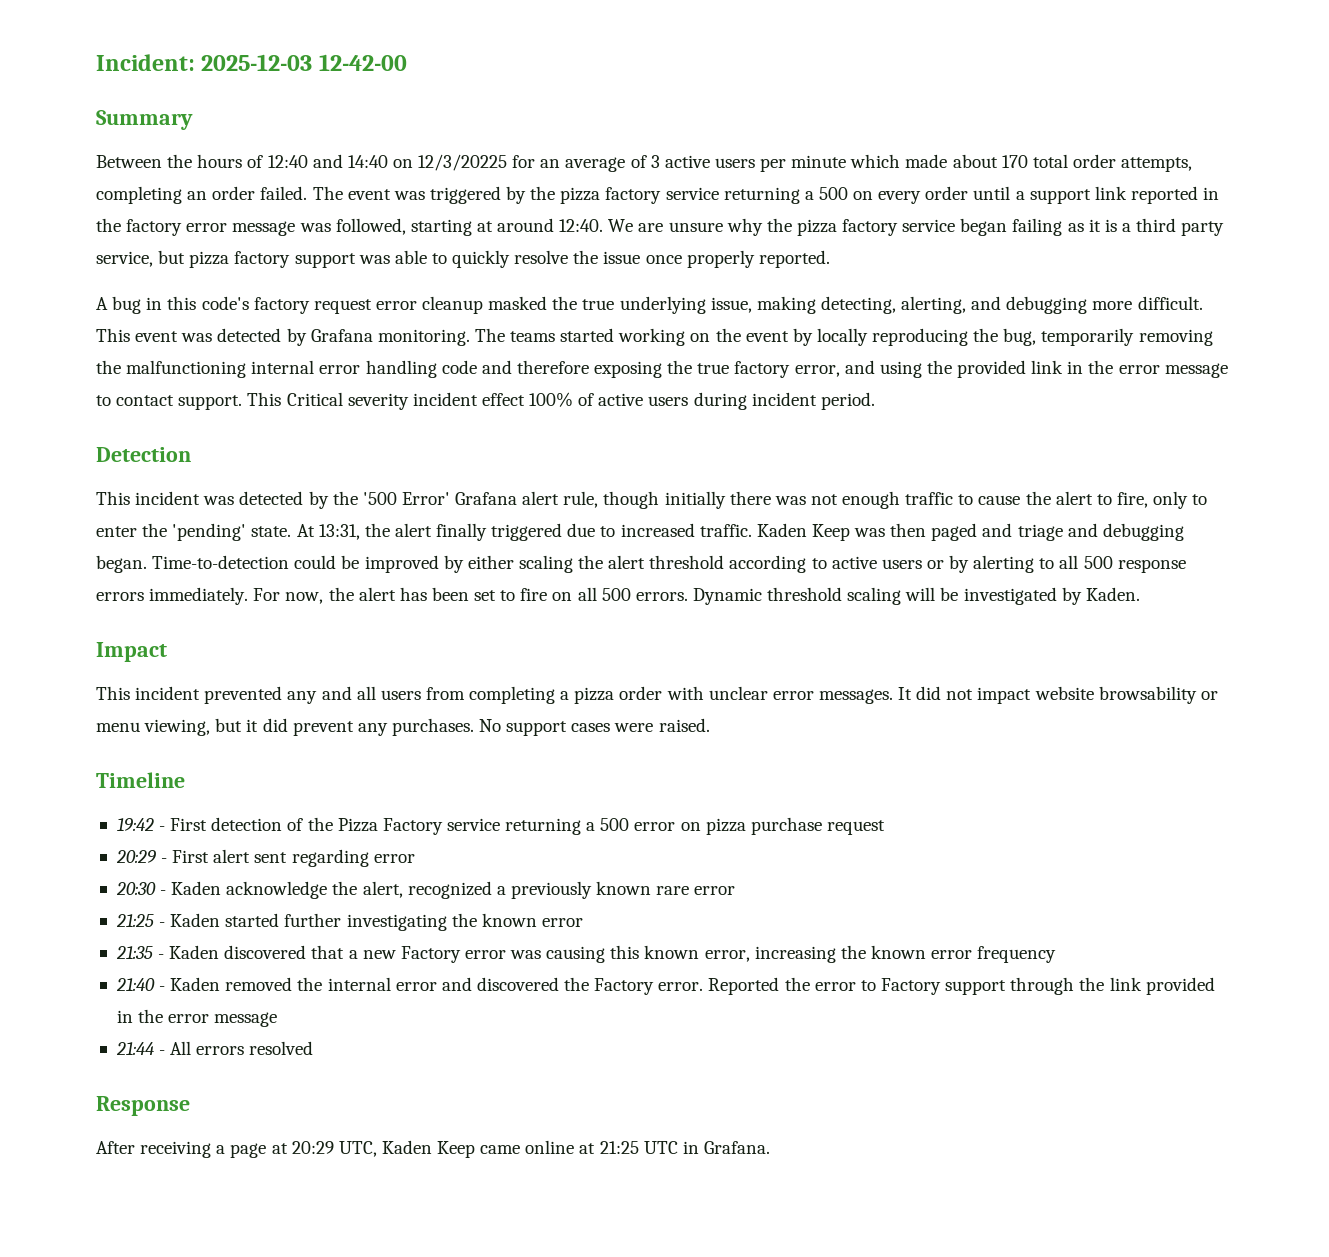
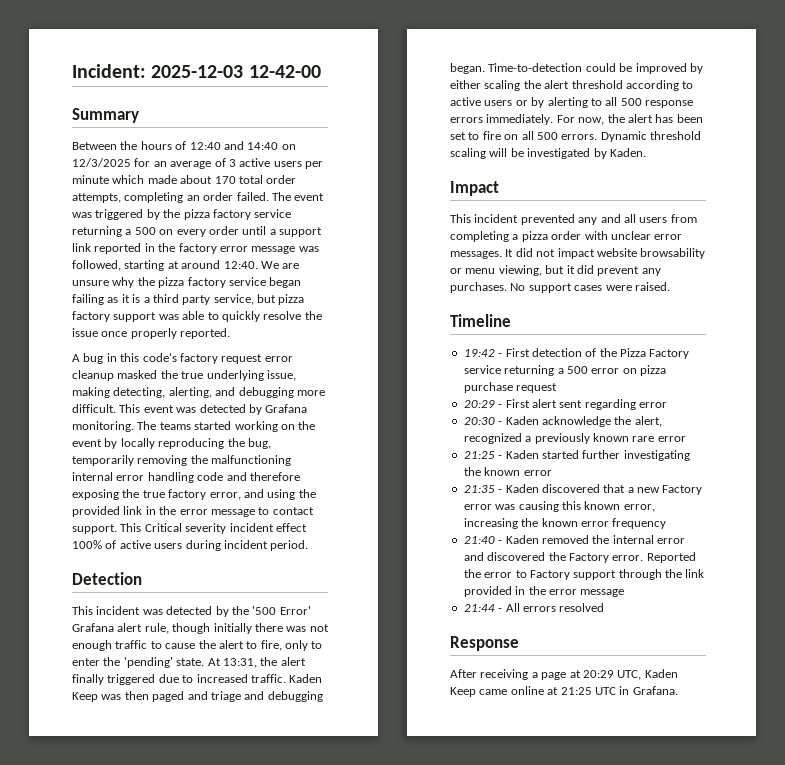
[418,154,508,171] 12/3/20225 -> [72,158,131,167] 12/3/2025

